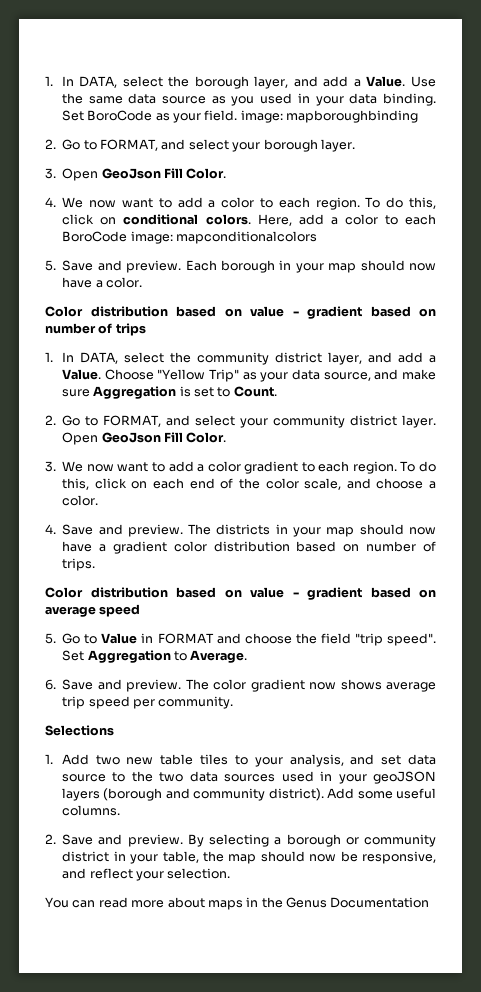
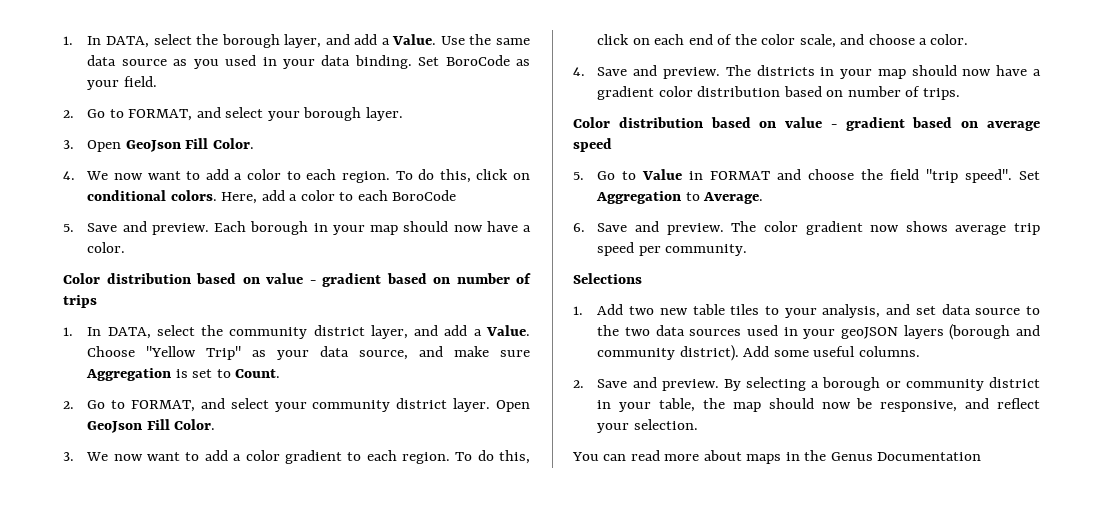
[240,110,419,123] image: mapboroughbinding -> (157, 81) none
[130,231,317,244] image: mapconditionalcolors -> (457, 195) none

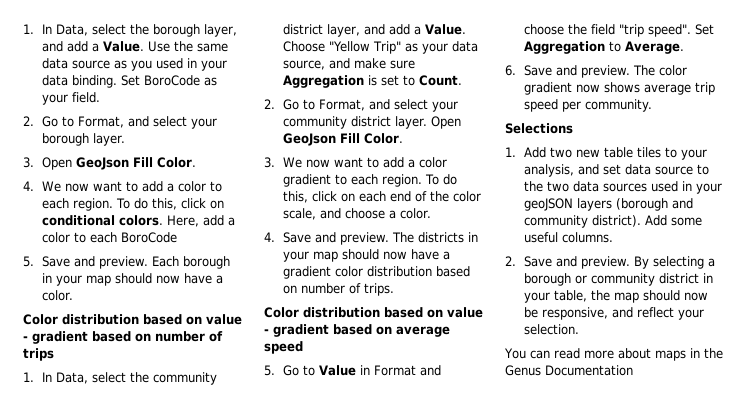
[63,36,149,48] 1. In DATA, -> [23,24,88,36] 1. In Data,
[128,109,193,121] FORMAT, -> [77,116,124,128] Format,
[107,327,151,339] DATA, -> [55,372,88,384] Data,
[131,400,196,412] FORMAT, -> [318,99,365,111] Format,
[710,171,771,180] FORMAT -> [373,365,416,376] Format

